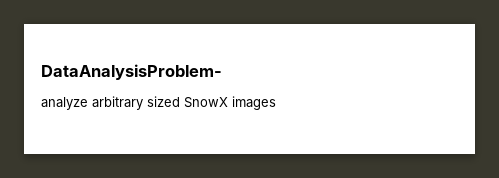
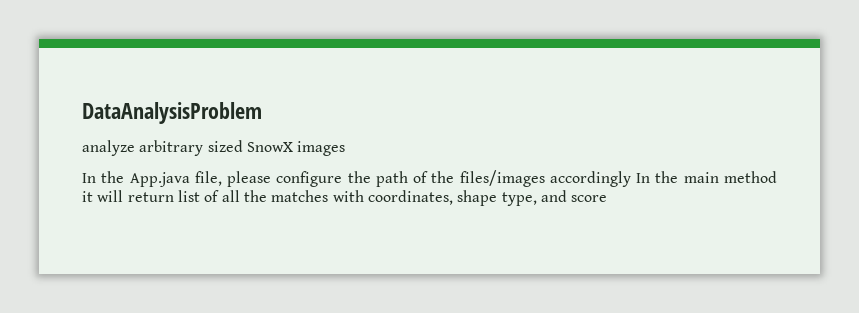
[41,64,222,80] DataAnalysisProblem- -> [82,102,262,124] DataAnalysisProblem
(276, 103) none -> [82,170,777,187] [82,190,608,206] // In the App.java file, please configure the path of the files/images accordingly In the main method it will return list of all the matches with coordinates, shape type, and score

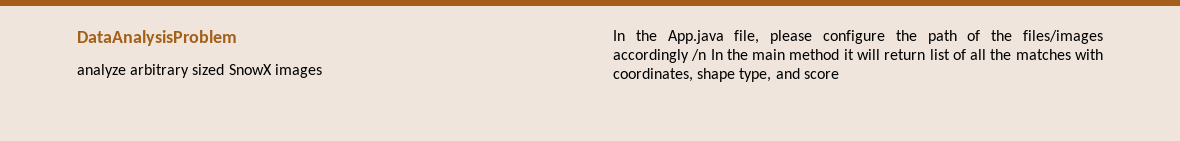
(631, 179) none -> [691,49,707,61] /n

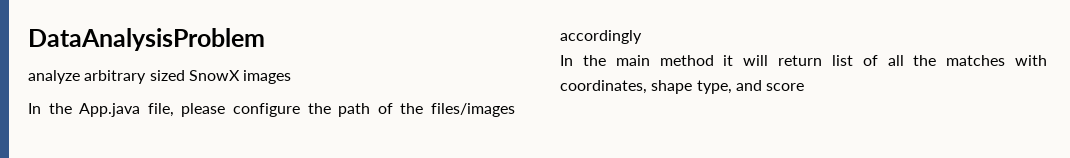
[691,49,707,61] /n -> (642, 37) //

